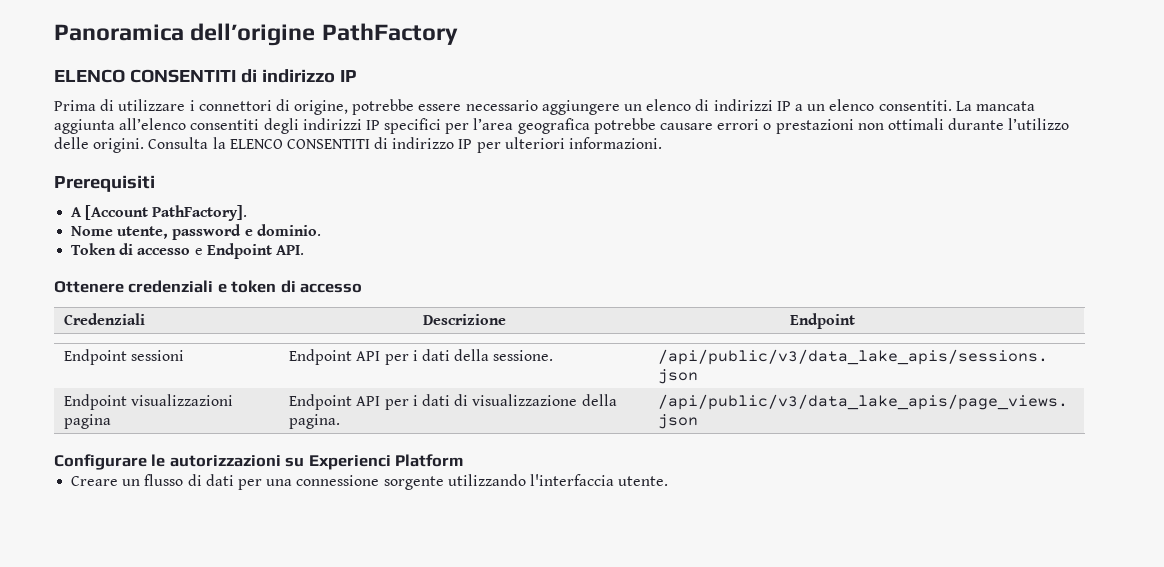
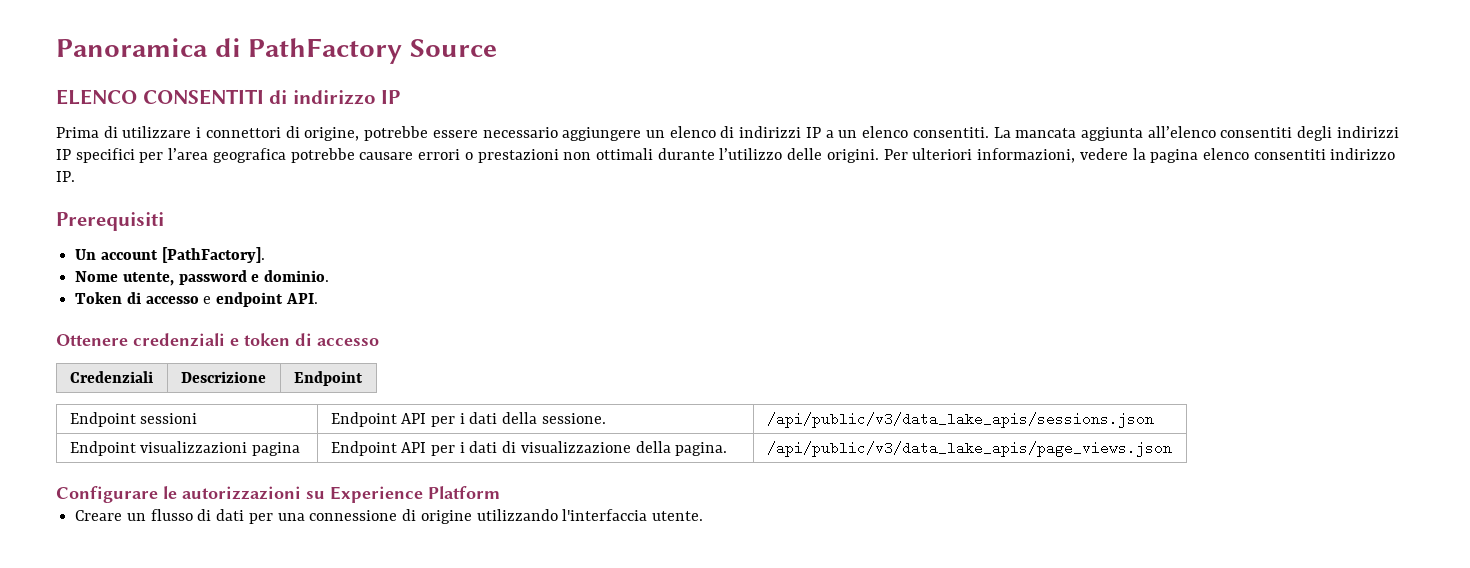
[190,23,316,46] dell’origine -> [214,38,241,57] di
(458, 34) none -> [409,39,497,57] Source
[148,137,663,153] [54,175,155,192] [71,205,248,221] Consulta la ELENCO CONSENTITI di indirizzo IP per ulteriori informazioni. // Prerequisiti // A [Account PathFactory]. -> [883,148,1396,163] [56,171,75,182] [56,212,164,231] [75,247,265,263] Per ulteriori informazioni, vedere la pagina elenco consentiti indirizzo IP. // Prerequisiti // Un account [PathFactory].
[206,243,272,259] Endpoint -> [216,292,284,307] endpoint
[308,455,391,470] Experienci -> [330,486,423,503] Experience
[383,476,444,490] sorgente -> [402,509,472,524] di origine

